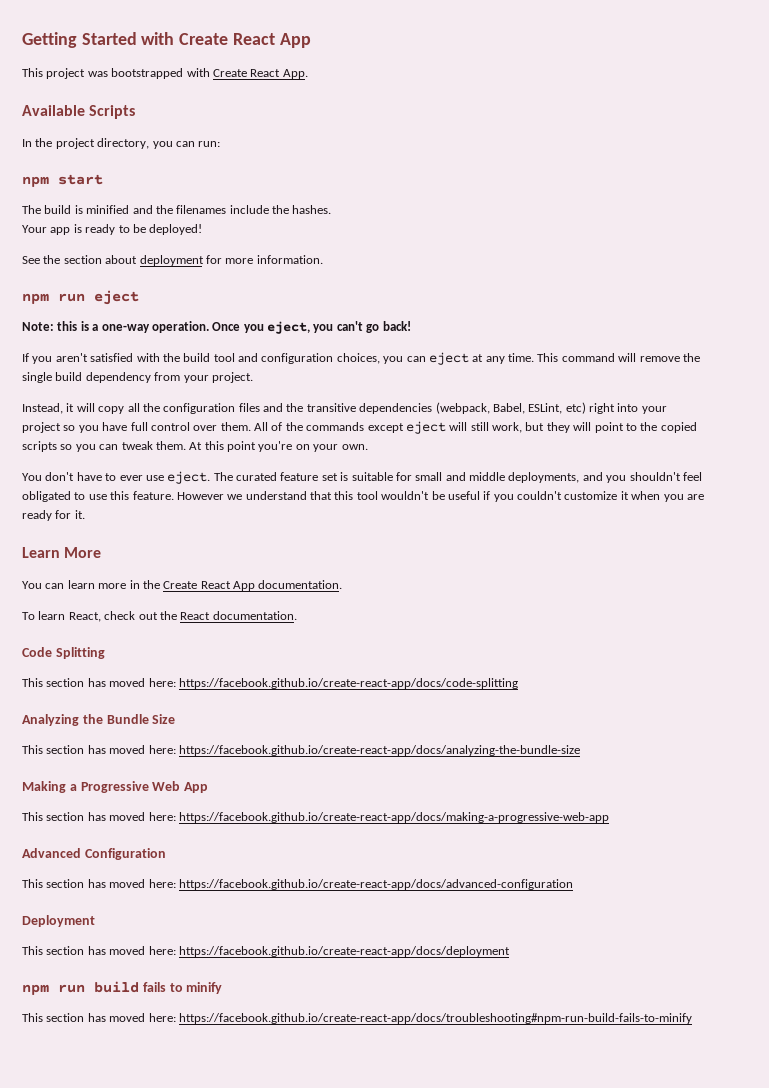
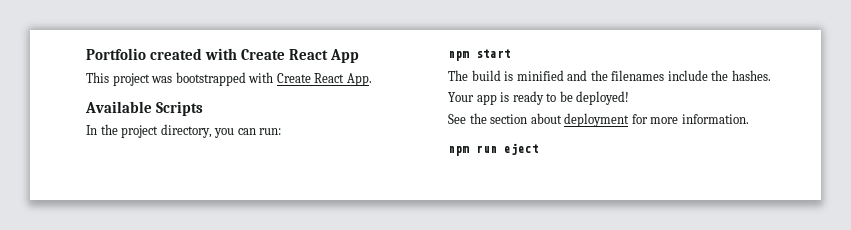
[22,32,137,48] Getting Started -> [86,48,203,60] Portfolio created
[22,321,411,334] [22,352,700,365] [22,372,253,383] [22,402,667,414] [22,421,697,434] [22,441,368,452] [22,471,702,484] [22,491,704,502] [22,510,85,521] [22,547,102,558] [22,580,343,591] [22,611,297,622] [22,647,105,659] [22,678,518,689] [22,714,176,726] [22,745,580,756] [22,781,209,793] [22,812,609,823] [22,848,166,860] [22,879,573,890] [22,915,95,927] [22,946,510,957] [22,981,223,995] [22,1013,692,1024] // Note: this is a one-way operation. Once you eject, you can't go back! // If you aren't satisfied with the build tool and configuration choices, you can eject at any time. This command will remove the single build dependency from your project. // Instead, it will copy all the configuration files and the transitive dependencies (webpack, Babel, ESLint, etc) right into your project so you have full control over them. All of the commands except eject will still work, but they will point to the copied scripts so you can tweak them. At this point you're on your own. // You don't have to ever use eject. The curated feature set is suitable for small and middle deployments, and you shouldn't feel obligated to use this feature. However we understand that this tool wouldn't be useful if you couldn't customize it when you are ready for it. // Learn More // You can learn more in the Create React App documentation. // To learn React, check out the React documentation. // Code Splitting // This section has moved here: https://facebook.github.io/create-react-app/docs/code-splitting // Analyzing the Bundle Size // This section has moved here: https://facebook.github.io/create-react-app/docs/analyzing-the-bundle-size // Making a Progressive Web App // This section has moved here: https://facebook.github.io/create-react-app/docs/making-a-progressive-web-app // Advanced Configuration // This section has moved here: https://facebook.github.io/create-react-app/docs/advanced-configuration // Deployment // This section has moved here: https://facebook.github.io/create-react-app/docs/deployment // npm run build fails to minify // This section has moved here: https://facebook.github.io/create-react-app/docs/troubleshooting#npm-run-build-fails-to-minify -> (539, 149) none

